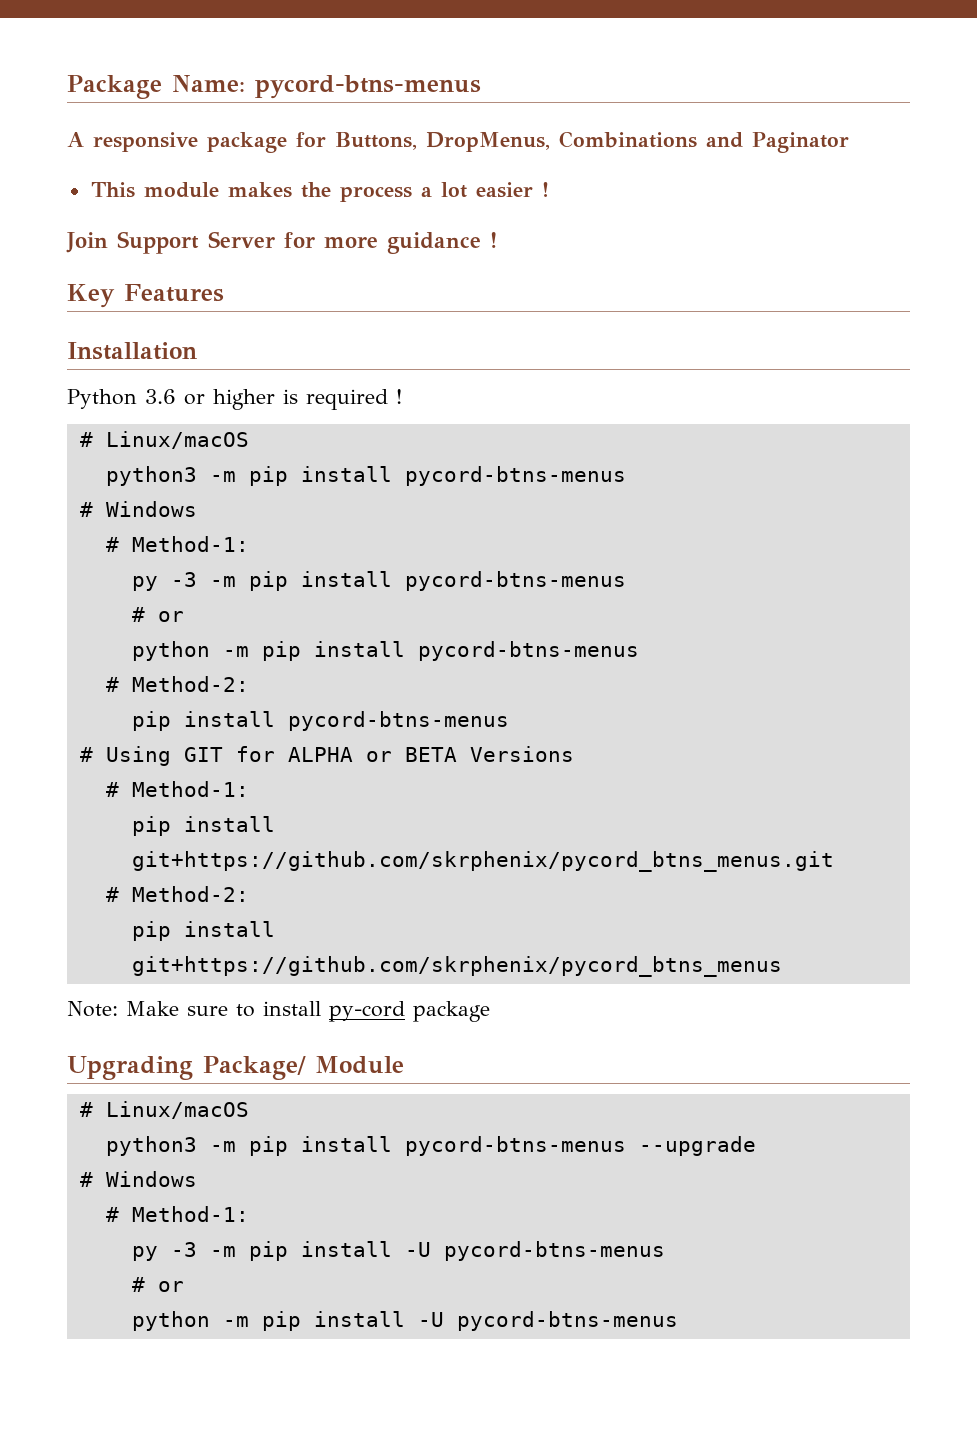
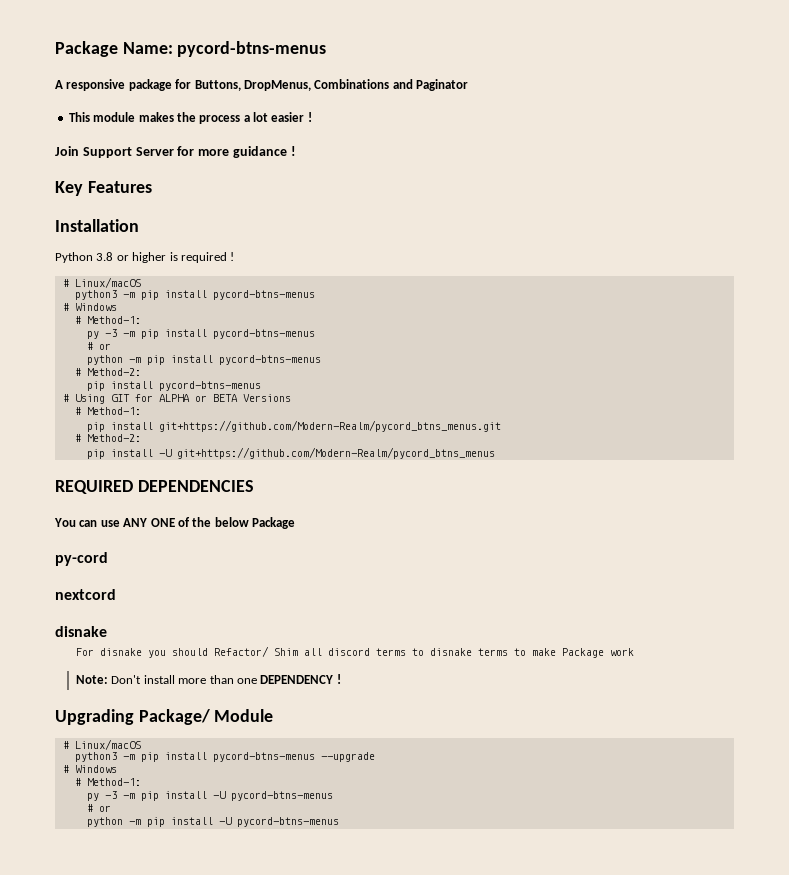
[145,389,176,404] 3.6 -> [96,252,114,261] 3.8
[131,851,834,872] [105,886,249,902] [131,921,275,941] [131,956,782,977] [67,1001,490,1022] git+https://github.com/skrphenix/pycord_btns_menus.git // # Method-2: // pip install git+https://github.com/skrphenix/pycord_btns_menus // Note: Make sure to install py-cord package -> [158,420,501,432] [74,434,141,442] [86,447,495,459] [55,480,254,494] [54,517,295,529] [55,552,108,566] [55,589,116,600] [55,626,107,637] [75,646,634,658] [75,674,341,684] git+https://github.com/Modern-Realm/pycord_btns_menus.git // # Method-2: // pip install -U git+https://github.com/Modern-Realm/pycord_btns_menus // REQUIRED DEPENDENCIES // You can use ANY ONE of the below Package // py-cord // nextcord // disnake // For disnake you should Refactor/ Shim all discord terms to disnake terms to make Package work // Note: Don't install more than one DEPENDENCY !

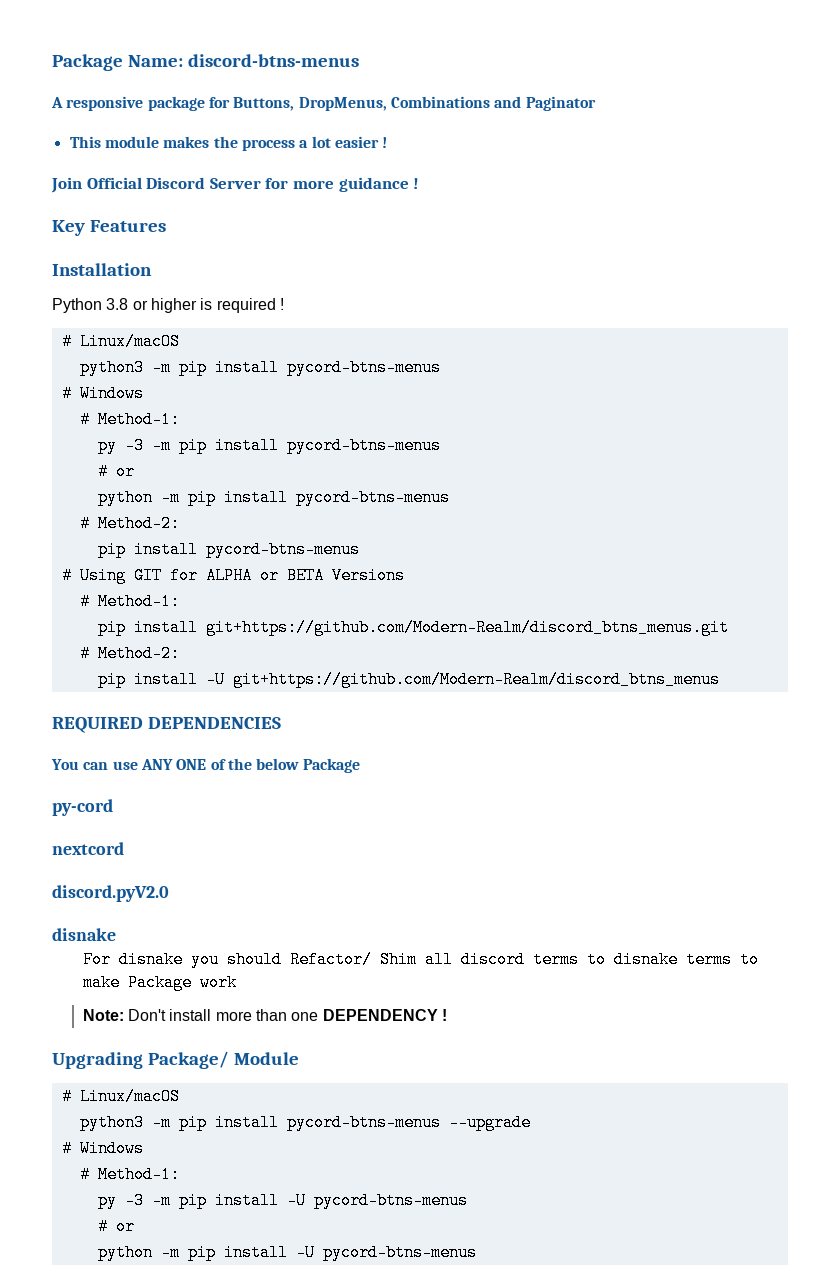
[177,41,327,57] pycord-btns-menus -> [188,54,360,67] discord-btns-menus
[82,147,132,158] Support -> [86,177,206,189] Official Discord
[158,420,501,432] git+https://github.com/Modern-Realm/pycord_btns_menus.git -> [205,619,729,636] git+https://github.com/Modern-Realm/discord_btns_menus.git
[176,447,495,459] git+https://github.com/Modern-Realm/pycord_btns_menus -> [232,671,720,688] git+https://github.com/Modern-Realm/discord_btns_menus
(116, 594) none -> [52,885,169,902] // discord.pyV2.0

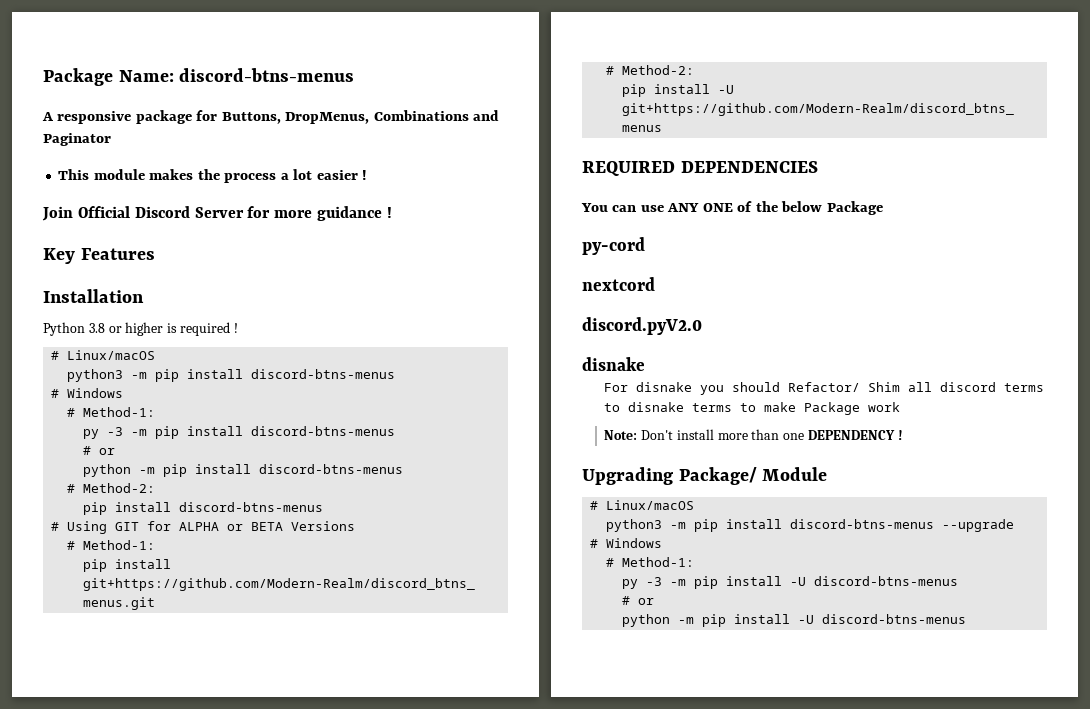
[286,359,441,376] [61,385,144,402] [79,411,180,428] [97,437,441,454] [97,463,135,480] [97,489,450,506] [79,515,180,532] [97,541,360,558] pycord-btns-menus // # Windows // # Method-1: // py -3 -m pip install pycord-btns-menus // # or // python -m pip install pycord-btns-menus // # Method-2: // pip install pycord-btns-menus -> [251,369,396,379] [51,388,124,398] [67,407,156,417] [83,426,396,439] [83,446,116,455] [83,464,404,477] [67,483,156,493] [83,502,324,515] discord-btns-menus // # Windows // # Method-1: // py -3 -m pip install discord-btns-menus // # or // python -m pip install discord-btns-menus // # Method-2: // pip install discord-btns-menus
[286,1114,441,1131] pycord-btns-menus -> [790,519,935,529] discord-btns-menus
[313,1192,468,1209] pycord-btns-menus -> [814,576,959,586] discord-btns-menus
[322,1244,477,1261] pycord-btns-menus -> [822,614,967,624] discord-btns-menus

